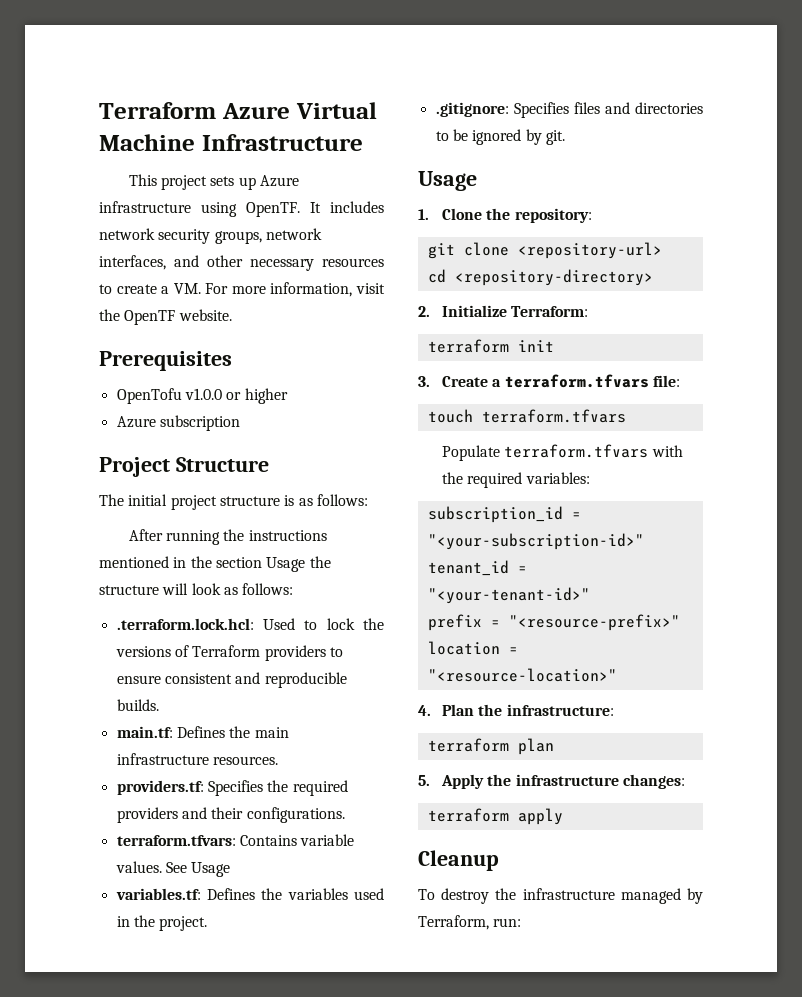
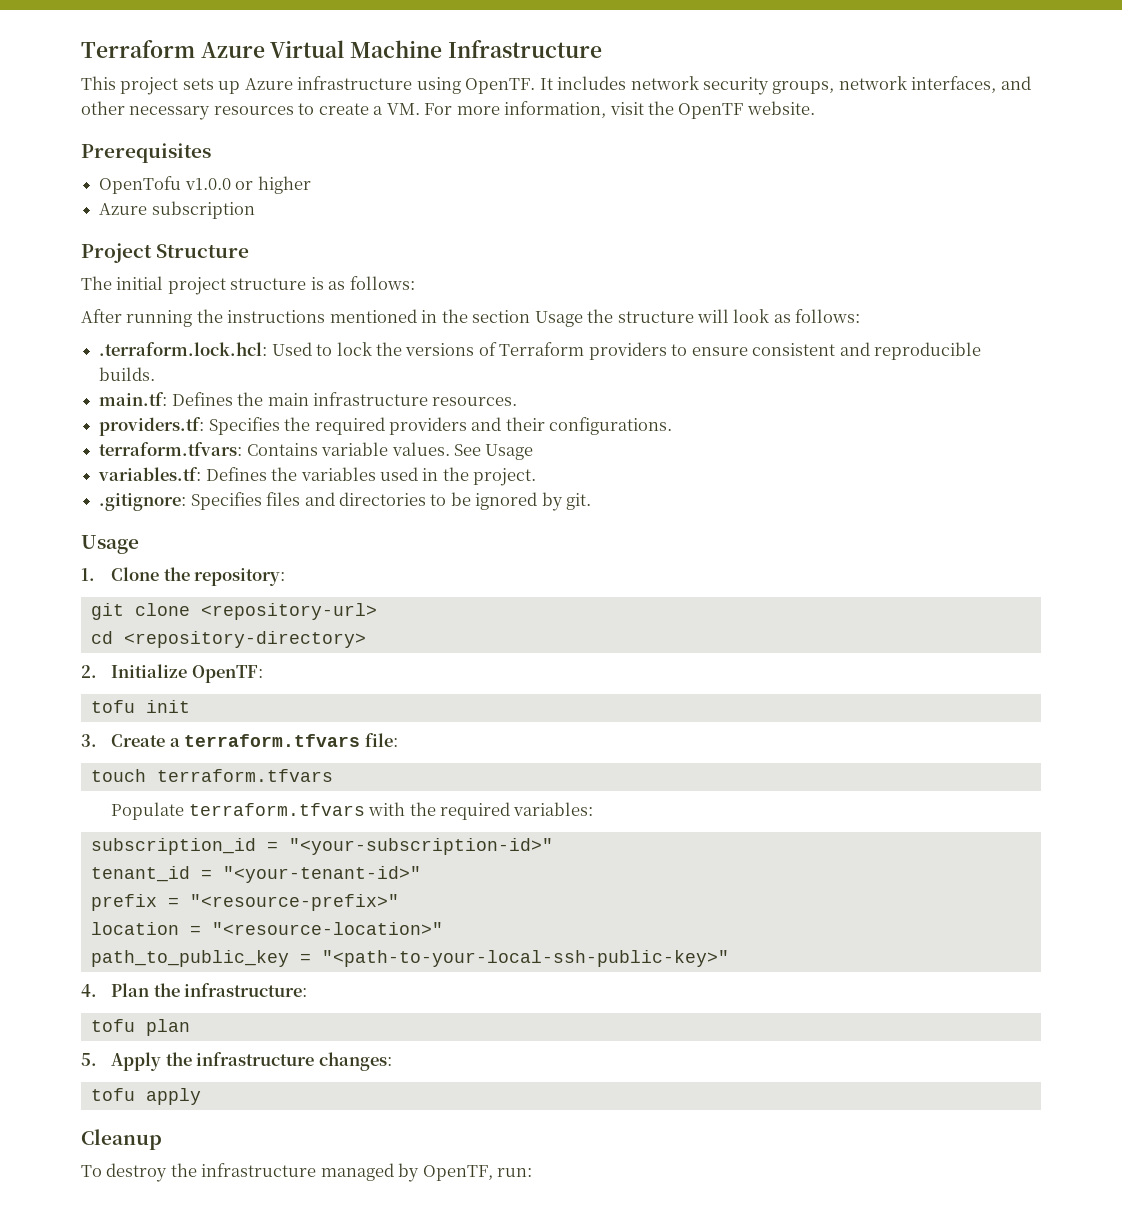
[511,306,589,317] [427,339,509,353] Terraform: // terraform -> [191,665,263,683] [90,700,135,713] OpenTF: // tofu
(617, 675) none -> [90,950,729,967] // path_to_public_key = "<path-to-your-local-ssh-public-key>"
[427,738,509,752] terraform -> [90,1019,135,1032] tofu
[427,808,509,822] terraform -> [90,1088,135,1101] tofu
[418,915,489,930] Terraform, -> [422,1165,493,1181] OpenTF,

